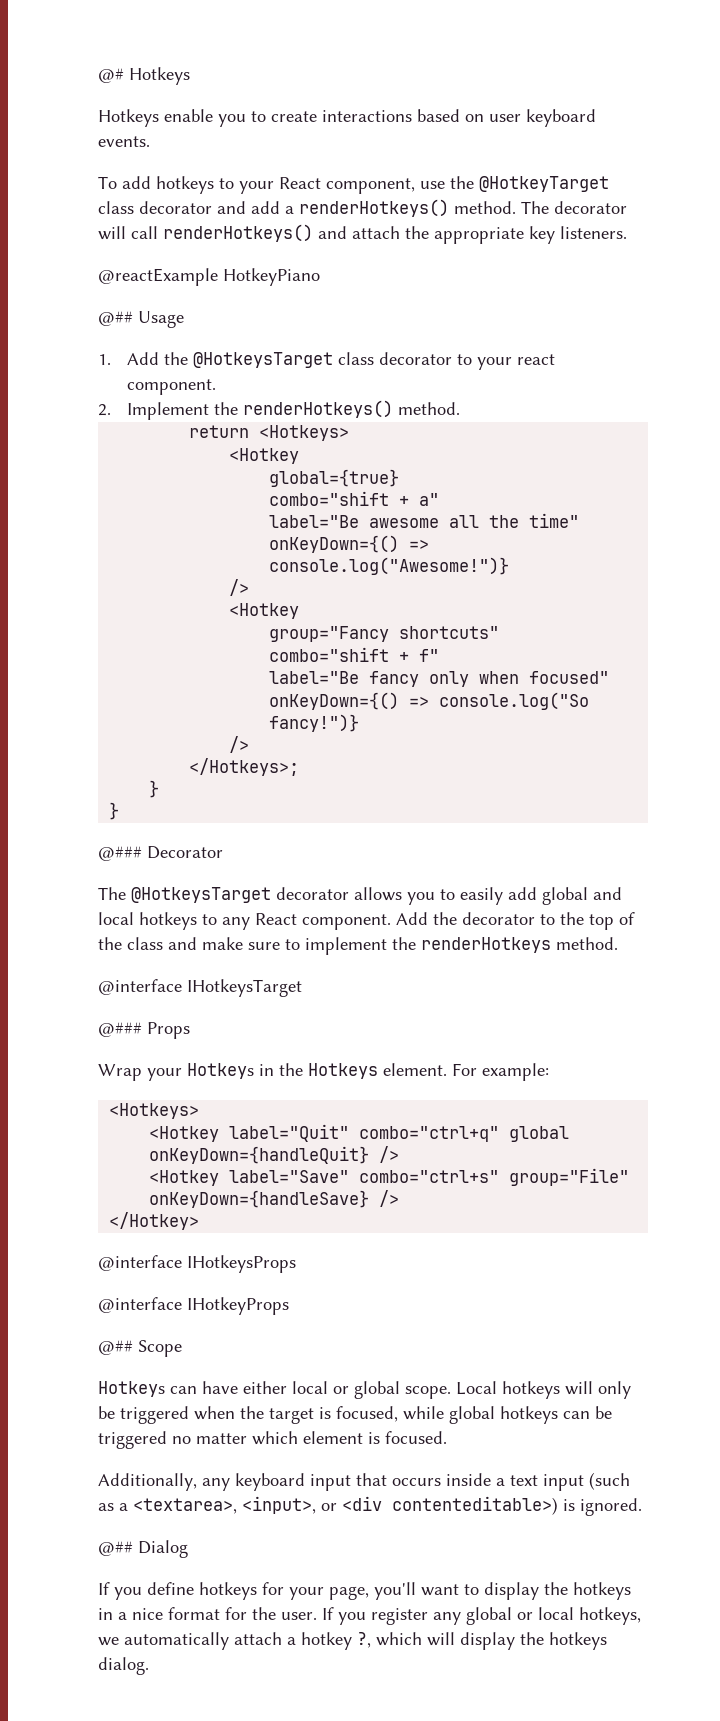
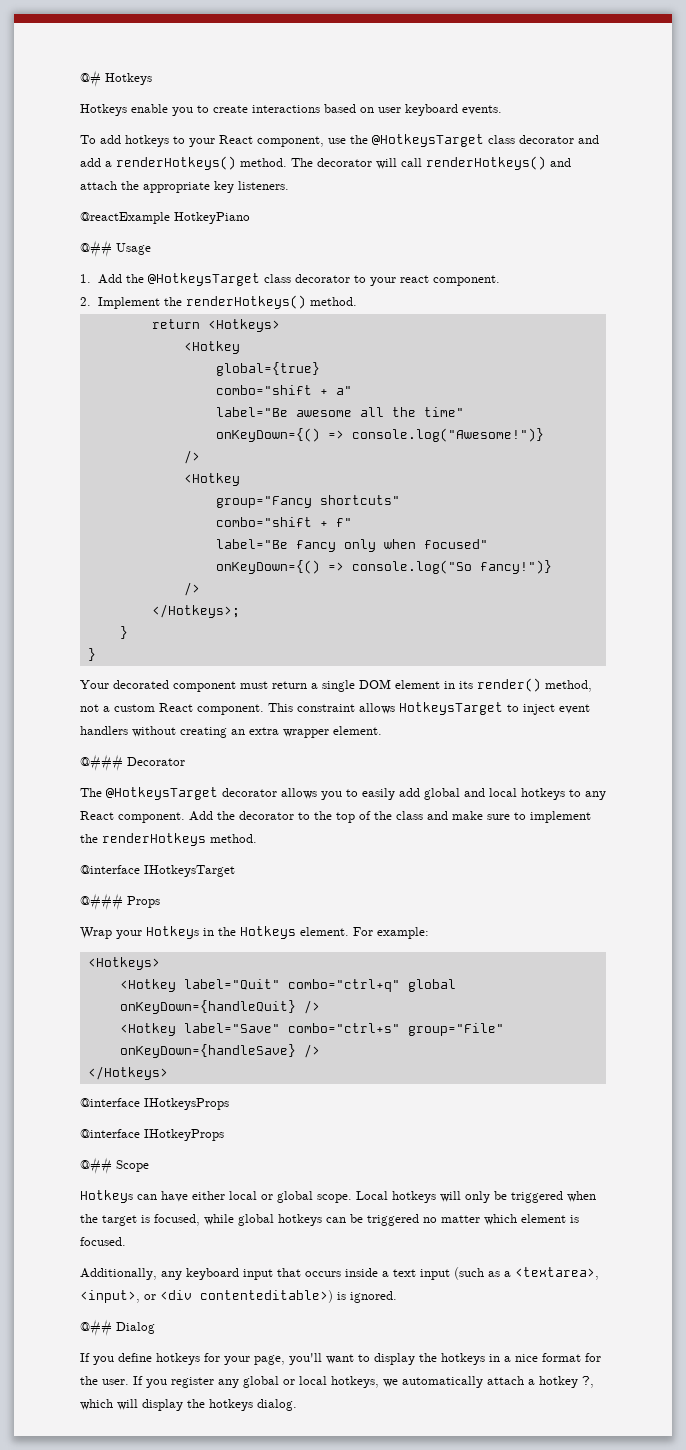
[479,176,609,192] @HotkeyTarget -> [372,134,484,147] @HotkeysTarget
(120, 811) none -> [80,678,592,692] [80,702,590,715] [80,726,382,738] // Your decorated component must return a single DOM element in its render() method, not a custom React component. This constraint allows HotkeysTarget to inject event handlers without creating an extra wrapper element.
[109,1212,200,1230] </Hotkey> -> [87,1066,168,1080] </Hotkeys>

